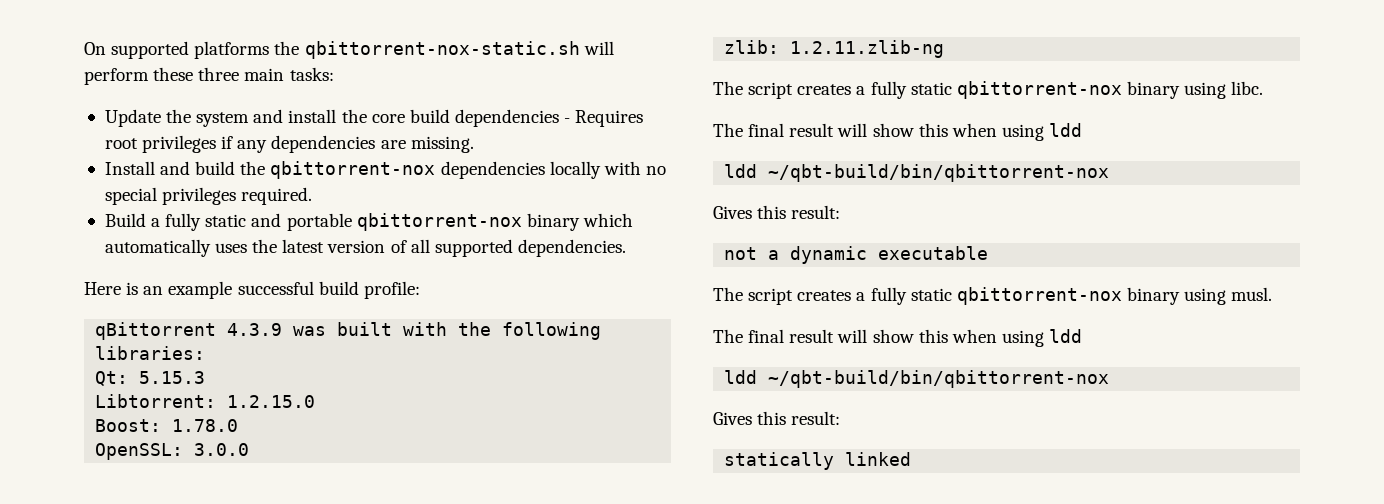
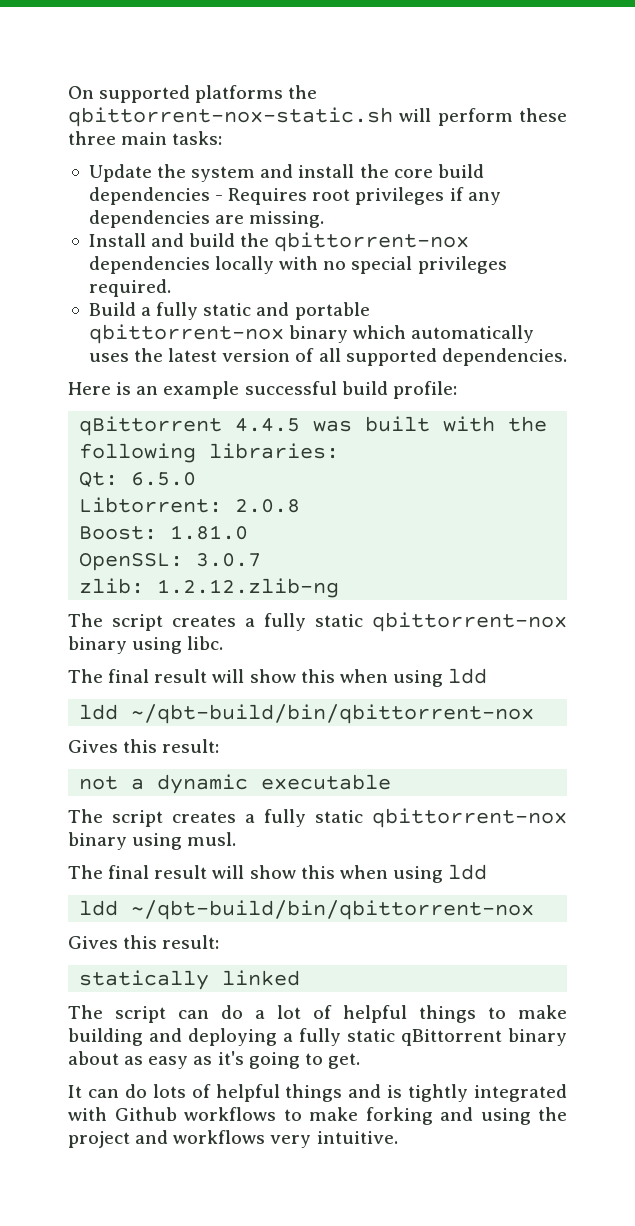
[227,323,283,336] 4.3.9 -> [235,418,301,432] 4.4.5
[139,371,206,384] 5.15.3 -> [131,472,197,486] 6.5.0
[227,395,316,408] 1.2.15.0 -> [235,499,301,513] 2.0.8
[172,419,239,432] 1.78.0 -> [170,525,249,540] 1.81.0
[194,443,250,456] 3.0.0 -> [196,553,262,567] 3.0.7
[790,40,945,58] 1.2.11.zlib-ng -> [157,578,340,598] 1.2.12.zlib-ng
(912, 459) none -> [68,1005,567,1023] [68,1028,567,1046] [68,1051,360,1069] [68,1084,567,1102] [68,1107,567,1125] [68,1130,398,1148] // The script can do a lot of helpful things to make building and deploying a fully static qBittorrent binary about as easy as it's going to get. // It can do lots of helpful things and is tightly integrated with Github workflows to make forking and using the project and workflows very intuitive.

